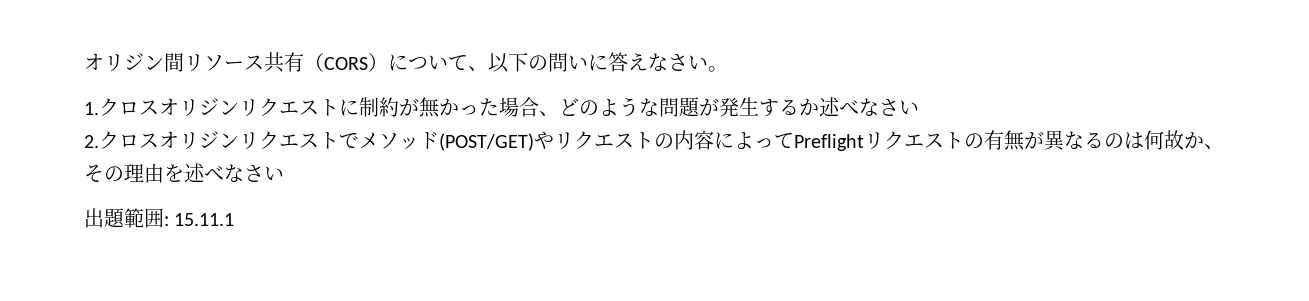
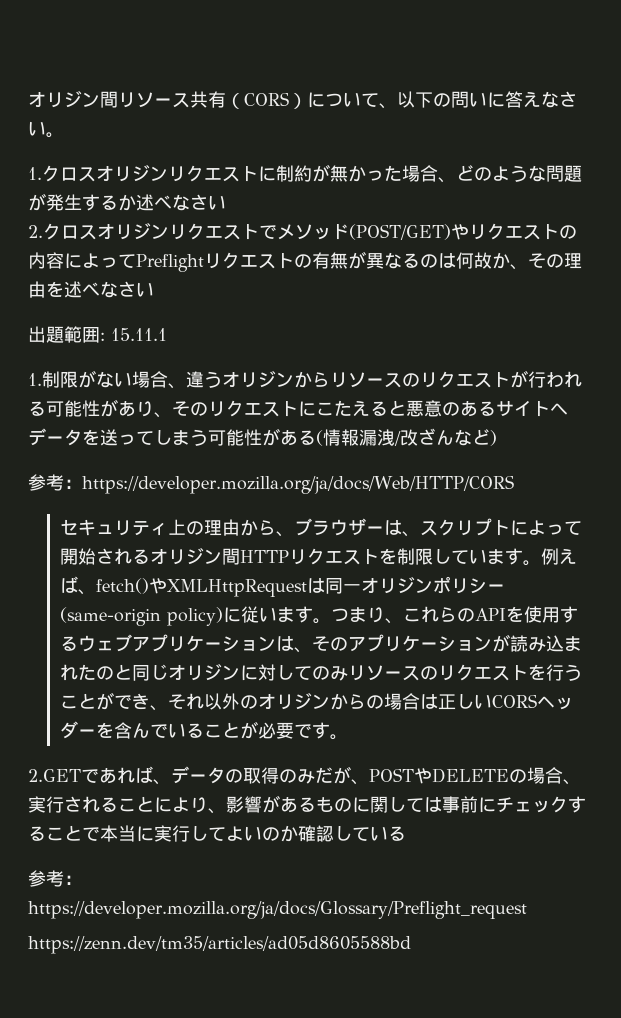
(235, 219) none -> [28,370,582,389] [28,399,568,418] [28,428,497,446] [28,474,514,494] [59,518,582,537] [59,548,577,566] [59,576,505,597] [59,606,578,626] [59,634,582,653] [59,664,582,681] [59,692,573,711] [59,721,348,740] [28,766,581,785] [28,795,586,814] [28,825,406,842] [28,870,82,887] [28,901,527,919] [28,936,411,954] // 1.制限がない場合、違うオリジンからリソースのリクエストが行われる可能性があり、そのリクエストにこたえると悪意のあるサイトへデータを送ってしまう可能性がある(情報漏洩/改ざんなど) // 参考：https://developer.mozilla.org/ja/docs/Web/HTTP/CORS // セキュリティ上の理由から、ブラウザーは、スクリプトによって開始されるオリジン間HTTPリクエストを制限しています。例えば、fetch()やXMLHttpRequestは同一オリジンポリシー(same-origin policy)に従います。つまり、これらのAPIを使用するウェブアプリケーションは、そのアプリケーションが読み込まれたのと同じオリジンに対してのみリソースのリクエストを行うことができ、それ以外のオリジンからの場合は正しいCORSヘッダーを含んでいることが必要です。 // 2.GETであれば、データの取得のみだが、POSTやDELETEの場合、実行されることにより、影響があるものに関しては事前にチェックすることで本当に実行してよいのか確認している // 参考： // https://developer.mozilla.org/ja/docs/Glossary/Preflight_request // https://zenn.dev/tm35/articles/ad05d8605588bd

